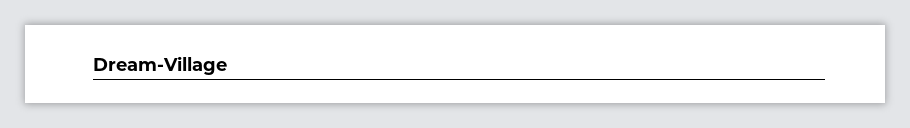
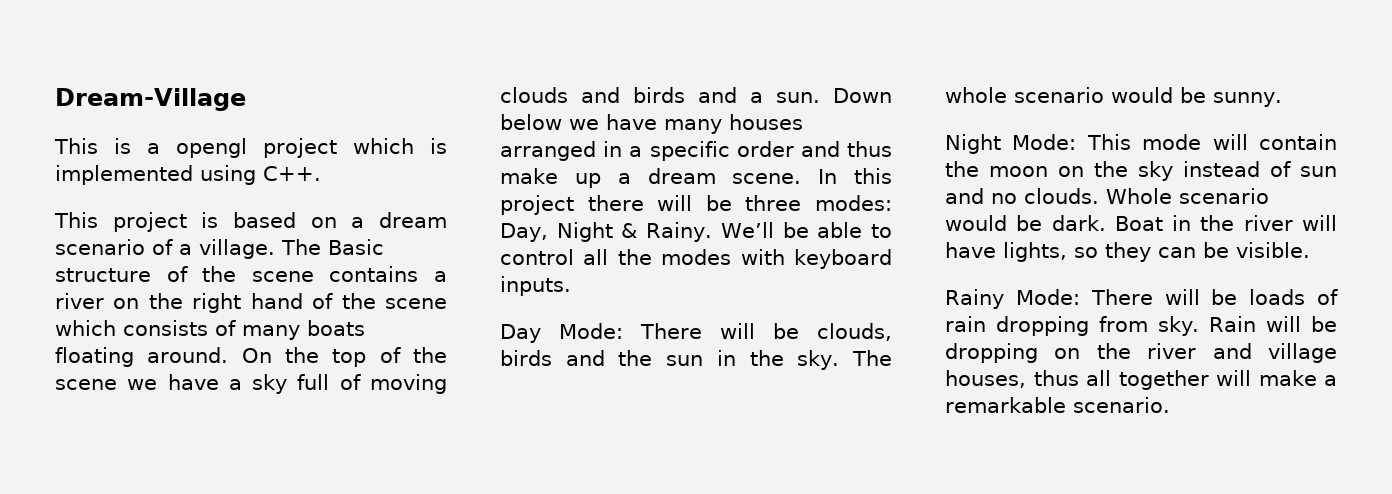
(227, 65) none -> [54,138,447,158] [55,165,321,185] [54,212,447,232] [55,239,384,259] [55,266,447,282] [55,293,447,313] [55,320,365,340] [55,347,447,367] [55,374,447,394] [500,87,892,103] [500,114,803,134] [500,141,892,161] [500,168,892,188] [500,195,892,215] [500,222,892,242] [500,249,893,269] [500,276,571,296] [500,323,892,343] [500,350,892,370] [945,87,1282,107] [945,134,1337,154] [945,161,1337,181] [945,188,1269,204] [945,215,1337,231] [945,242,1310,262] [945,289,1338,309] [945,316,1337,336] [945,343,1337,363] [945,370,1337,390] [945,397,1170,413] // This is a opengl project which is implemented using C++. // This project is based on a dream scenario of a village. The Basic structure of the scene contains a river on the right hand of the scene which consists of many boats floating around. On the top of the scene we have a sky full of moving clouds and birds and a sun. Down below we have many houses arranged in a specific order and thus make up a dream scene. In this project there will be three modes: Day, Night & Rainy. We’ll be able to control all the modes with keyboard inputs. // Day Mode: There will be clouds, birds and the sun in the sky. The whole scenario would be sunny. // Night Mode: This mode will contain the moon on the sky instead of sun and no clouds. Whole scenario would be dark. Boat in the river will have lights, so they can be visible. // Rainy Mode: There will be loads of rain dropping from sky. Rain will be dropping on the river and village houses, thus all together will make a remarkable scenario.

